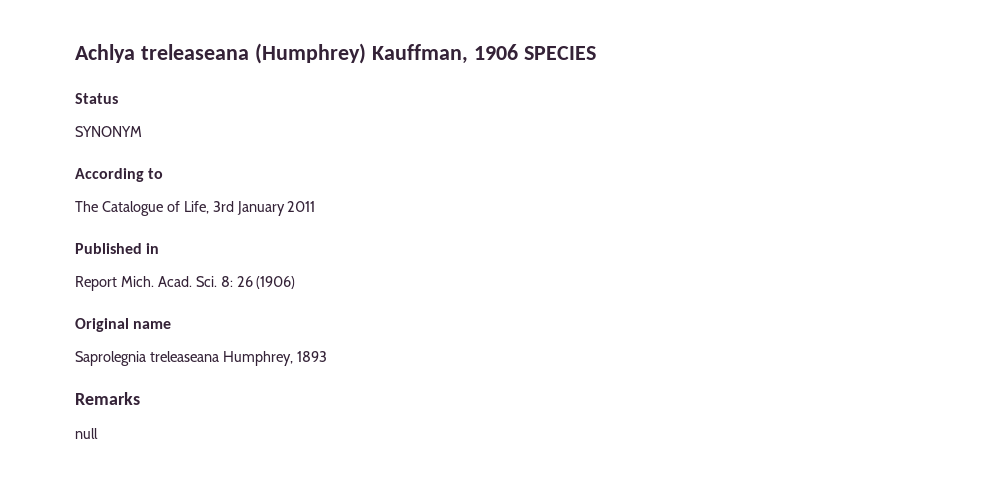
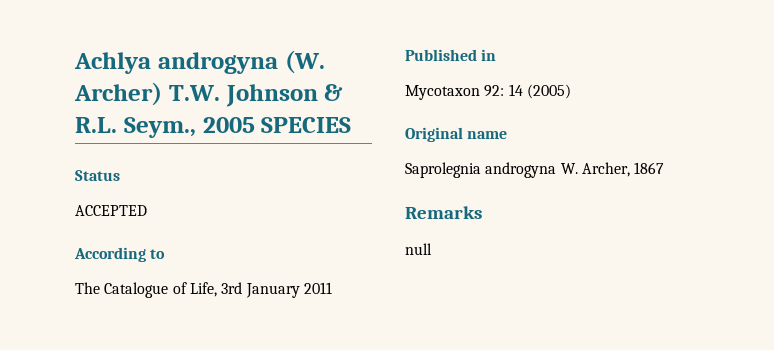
[140,43,518,64] treleaseana (Humphrey) Kauffman, 1906 -> [157,50,325,74] [74,82,344,107] [75,117,255,138] androgyna (W. Archer) T.W. Johnson & R.L. Seym., 2005
[75,126,142,137] SYNONYM -> [75,205,147,216] ACCEPTED
[75,276,296,291] Report Mich. Acad. Sci. 8: 26 (1906) -> [405,84,571,100] Mycotaxon 92: 14 (2005)
[149,351,327,366] treleaseana Humphrey, 1893 -> [485,162,665,178] androgyna W. Archer, 1867

